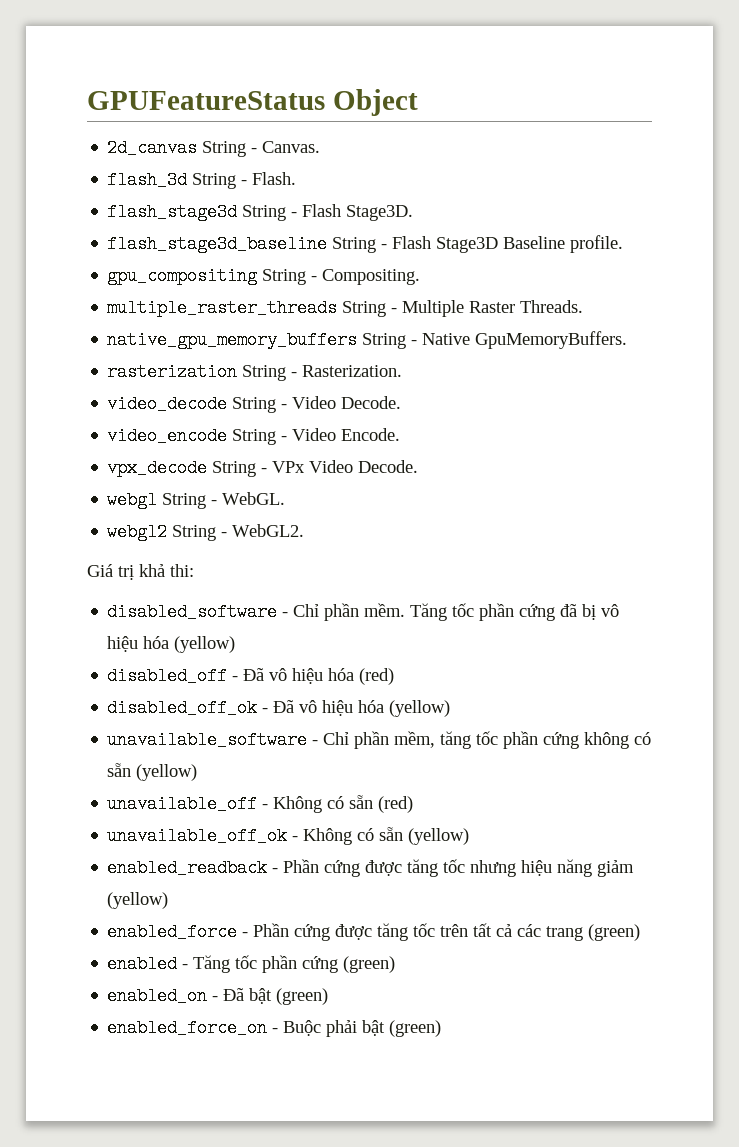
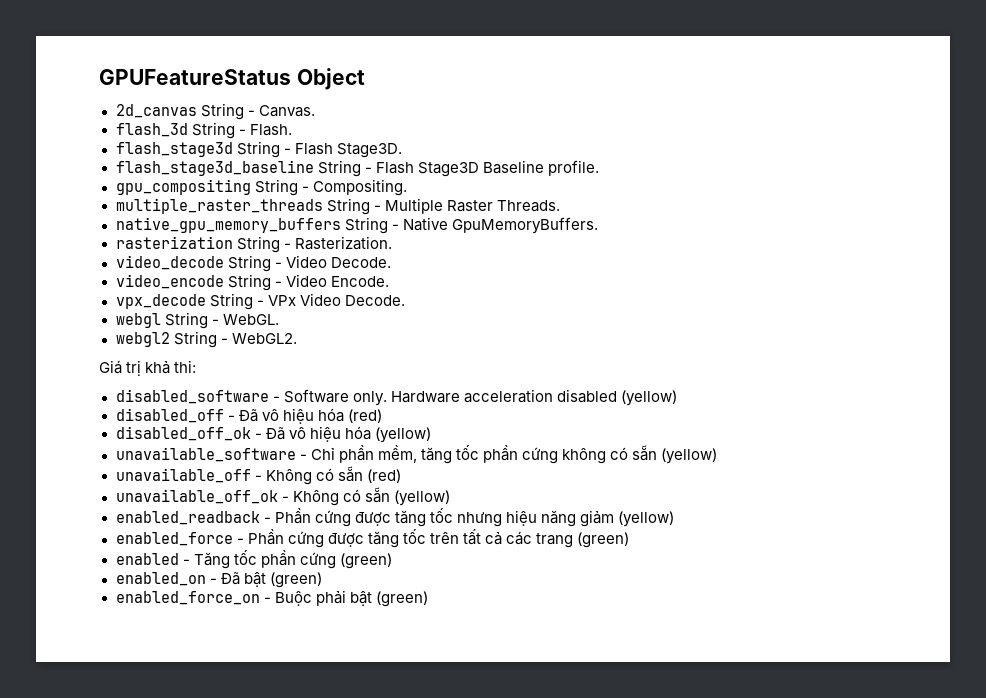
[293,603,620,621] [107,636,170,652] Chỉ phần mềm. Tăng tốc phần cứng đã bị vô hiệu hóa -> [283,389,617,406] Software only. Hardware acceleration disabled

